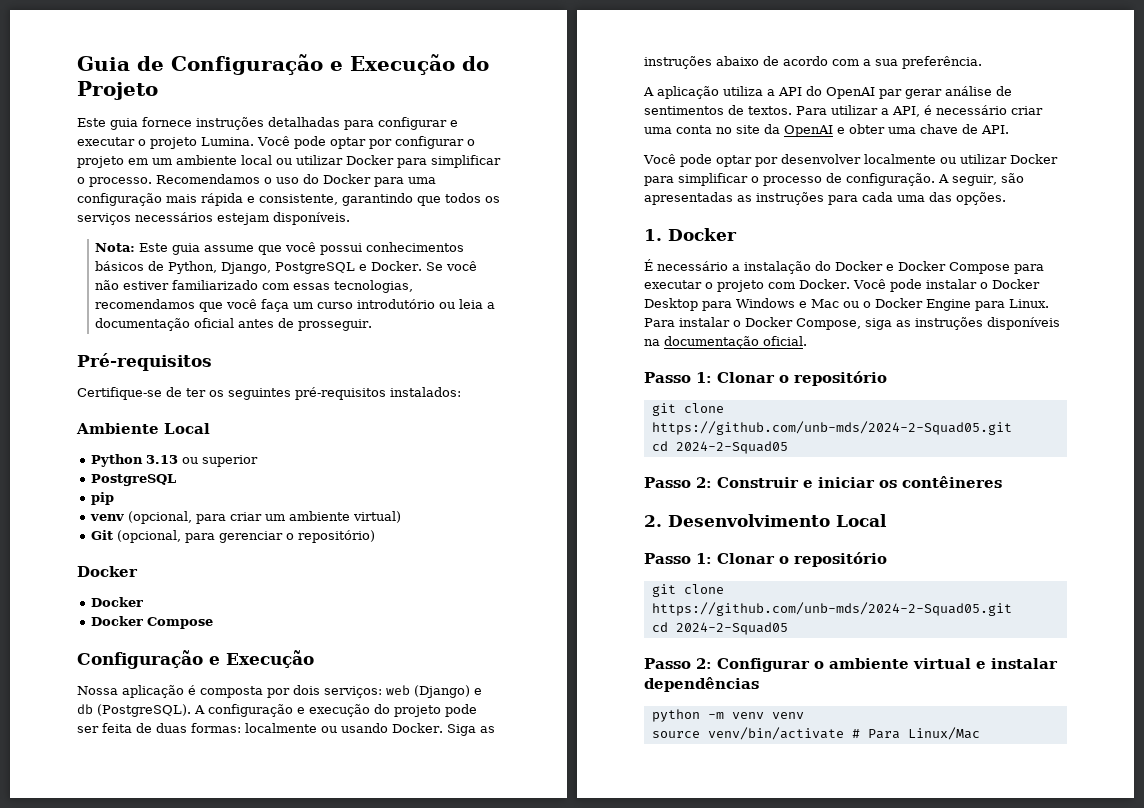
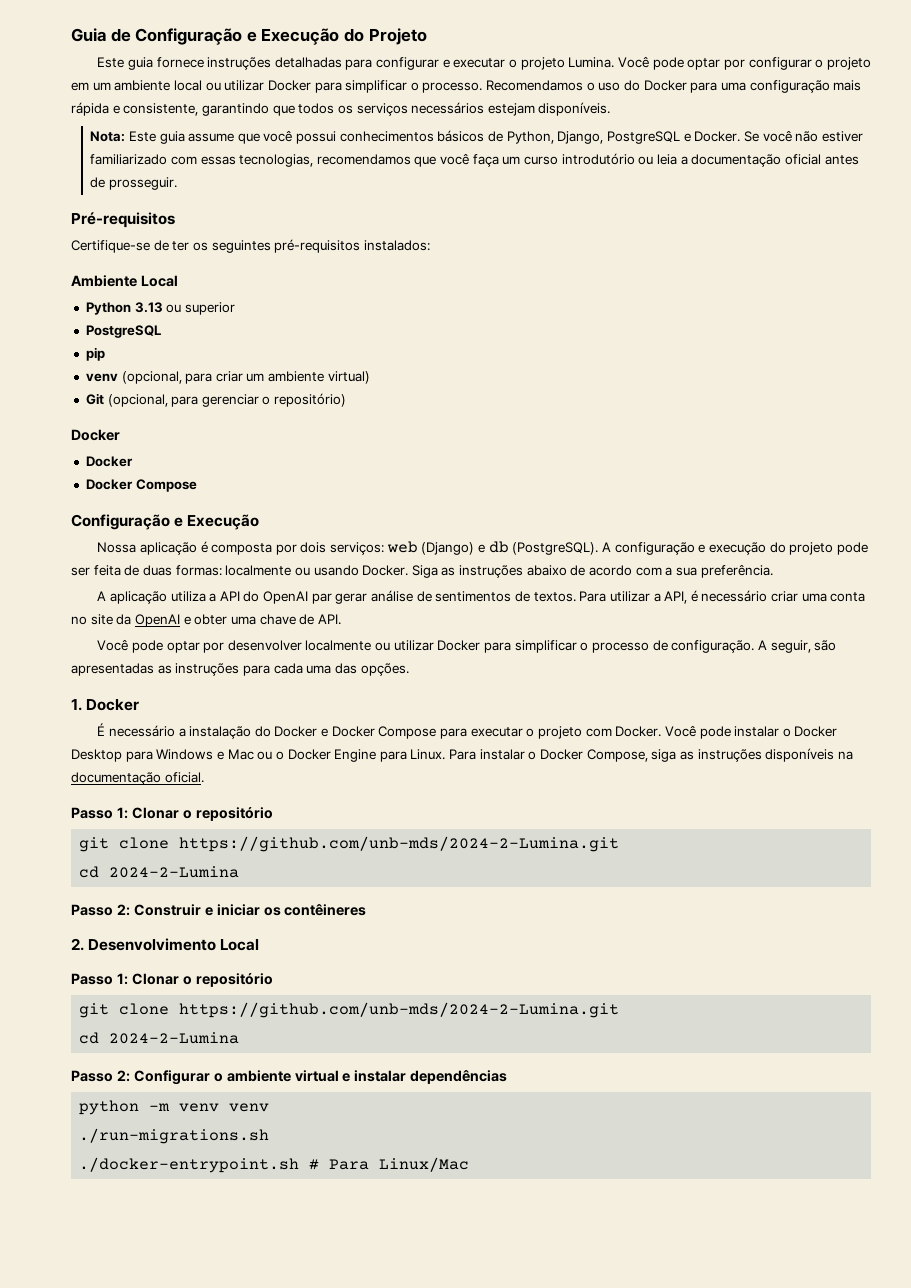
[651,421,1012,435] [651,441,788,454] https://github.com/unb-mds/2024-2-Squad05.git // cd 2024-2-Squad05 -> [179,836,620,852] [79,866,240,878] https://github.com/unb-mds/2024-2-Lumina.git // cd 2024-2-Lumina
[651,602,1012,616] [651,622,788,635] https://github.com/unb-mds/2024-2-Squad05.git // cd 2024-2-Squad05 -> [179,1002,620,1018] [79,1032,240,1044] https://github.com/unb-mds/2024-2-Lumina.git // cd 2024-2-Lumina
[651,727,844,740] source venv/bin/activate -> [79,1128,270,1144] [79,1157,300,1173] ./run-migrations.sh // ./docker-entrypoint.sh

